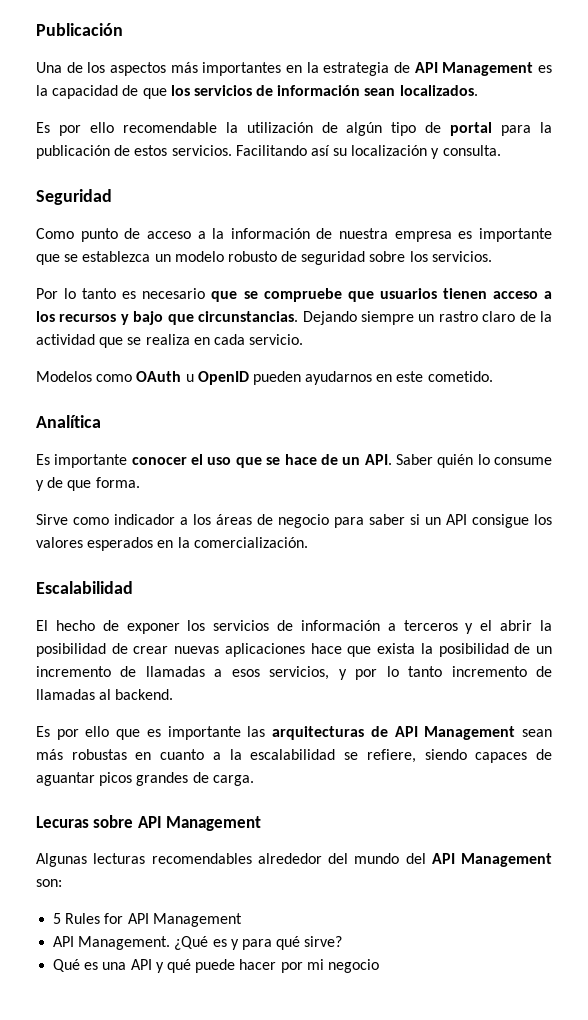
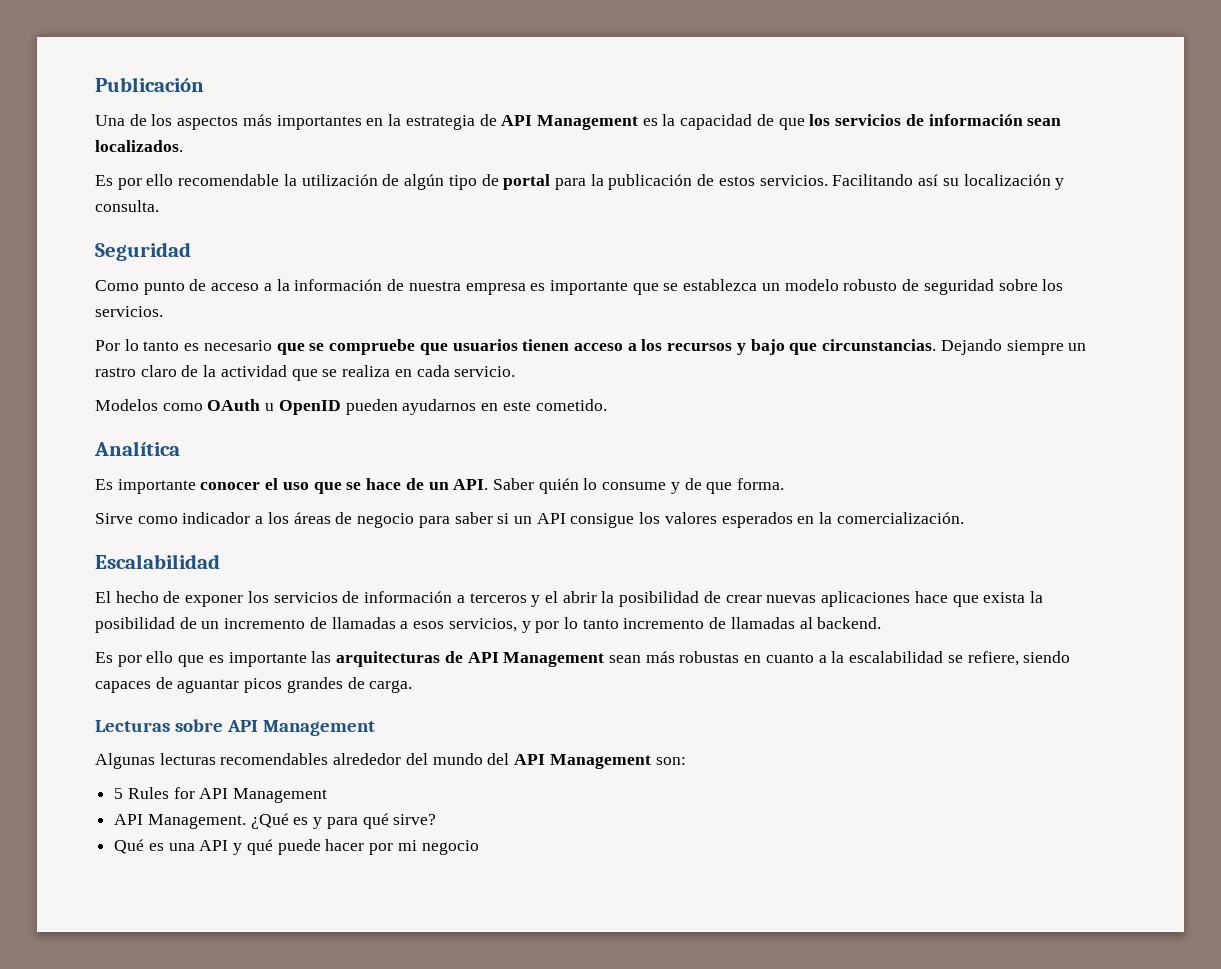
[36,816,89,828] Lecuras -> [95,720,170,732] Lecturas

